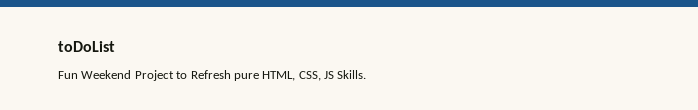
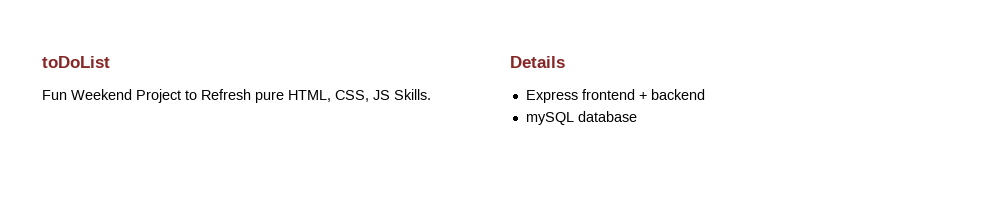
(367, 74) none -> [510,56,565,68] [525,89,705,103] [525,111,637,125] // Details // Express frontend + backend // mySQL database

